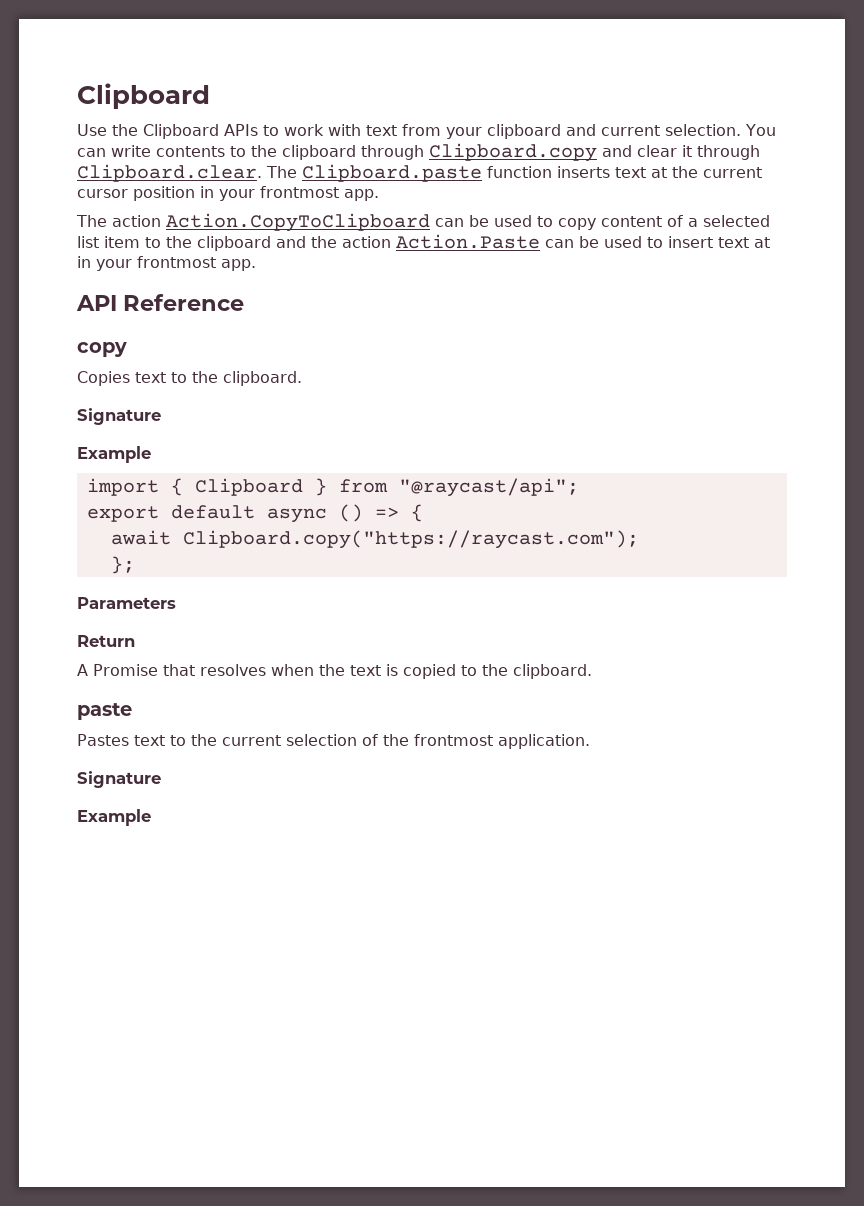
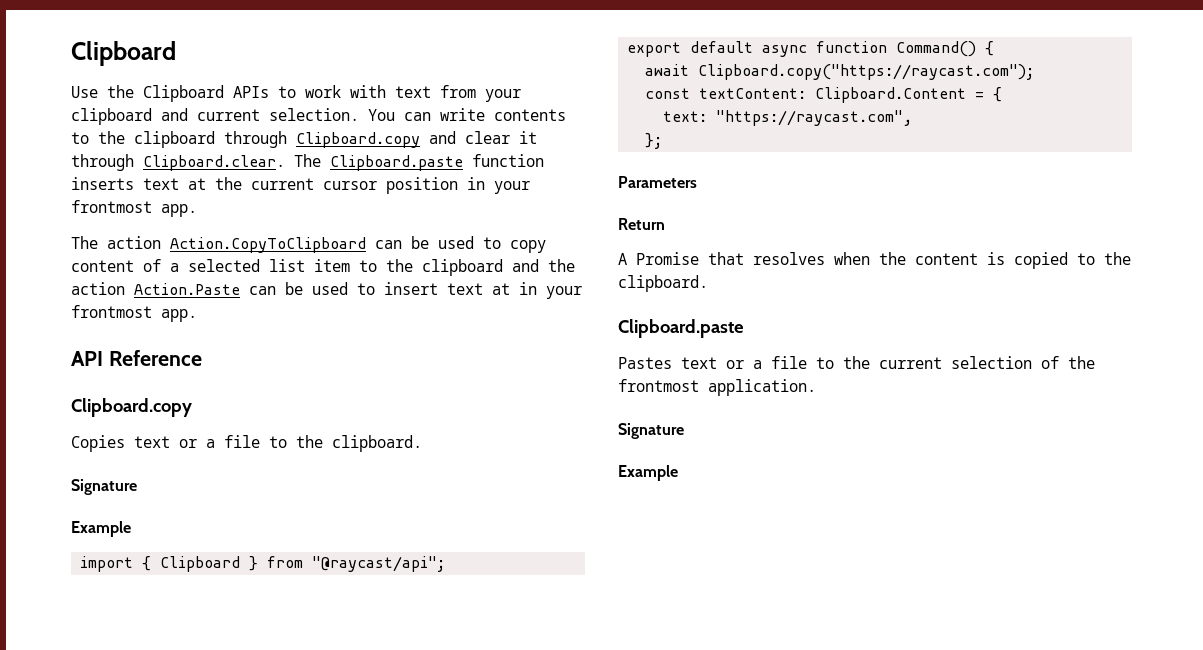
[77,342,127,357] copy -> [71,398,192,417] Clipboard.copy
(166, 377) none -> [179,435,260,448] or a file
[338,504,399,522] () => -> [816,41,977,57] function Command()
(639, 539) none -> [645,87,1003,103] [663,110,913,126] // const textContent: Clipboard.Content = { // text: "https://raycast.com",
[350,665,381,676] text -> [915,253,978,265] content
[77,703,132,720] paste -> [618,319,744,338] Clipboard.paste
(165, 740) none -> [726,356,807,369] or a file

